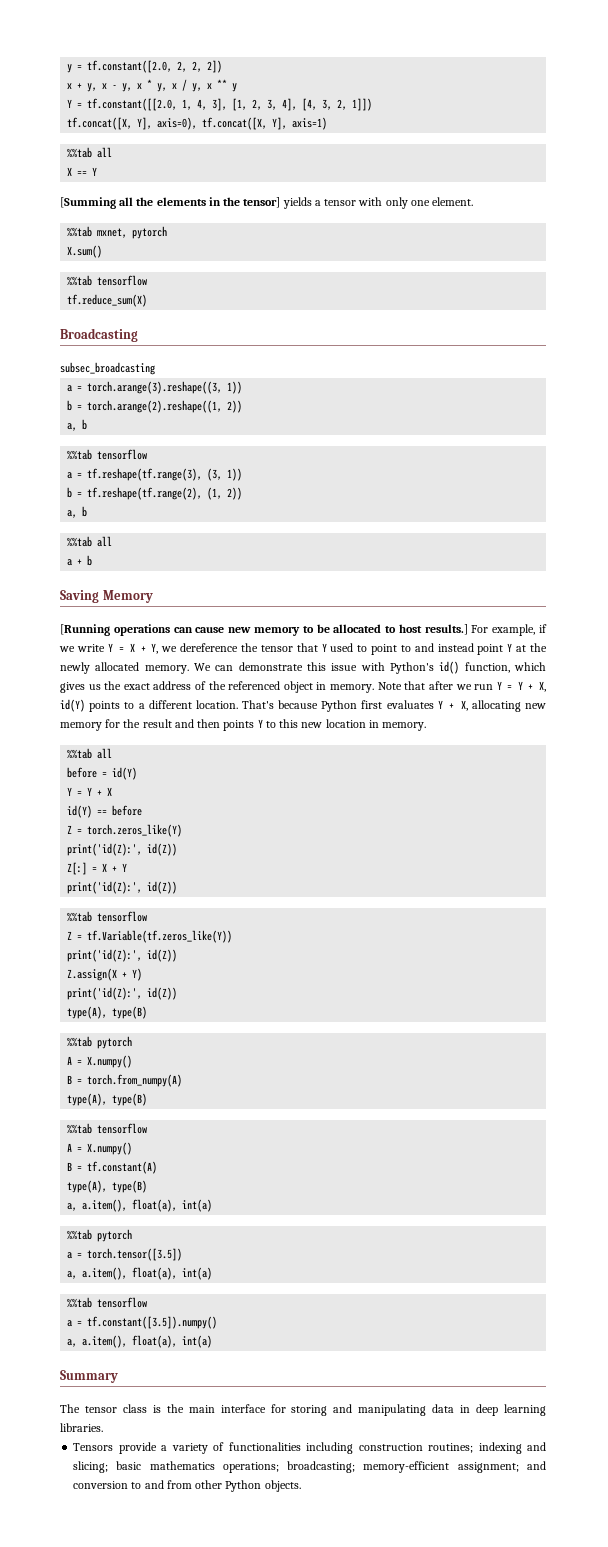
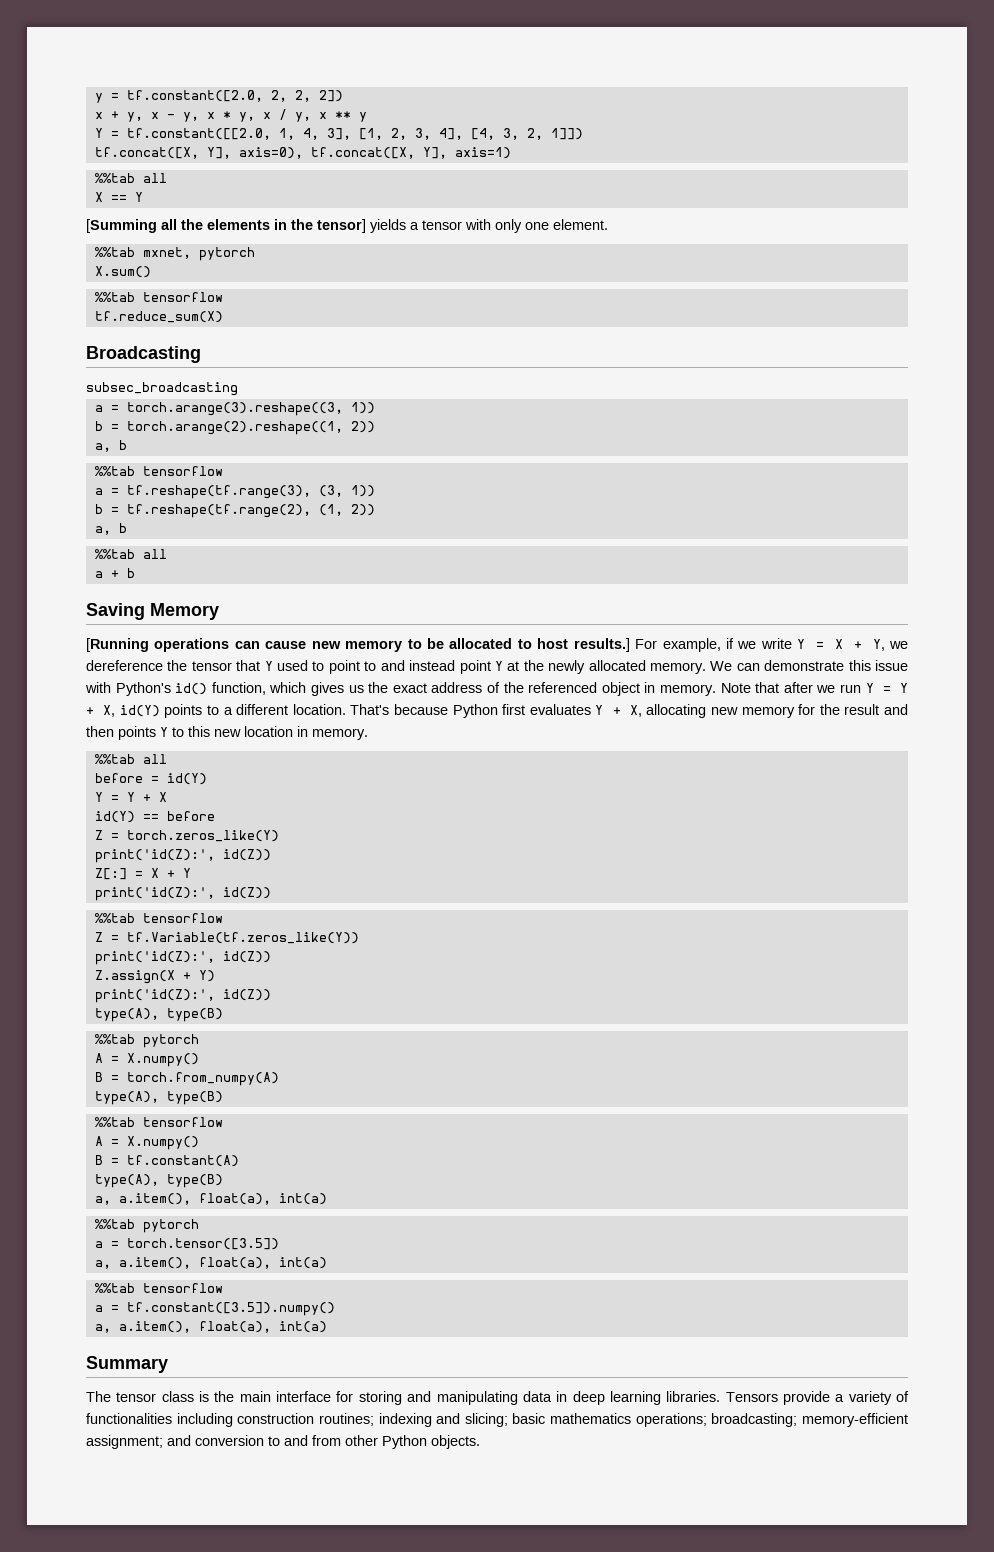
(103, 1427) // -> (721, 1396) none

